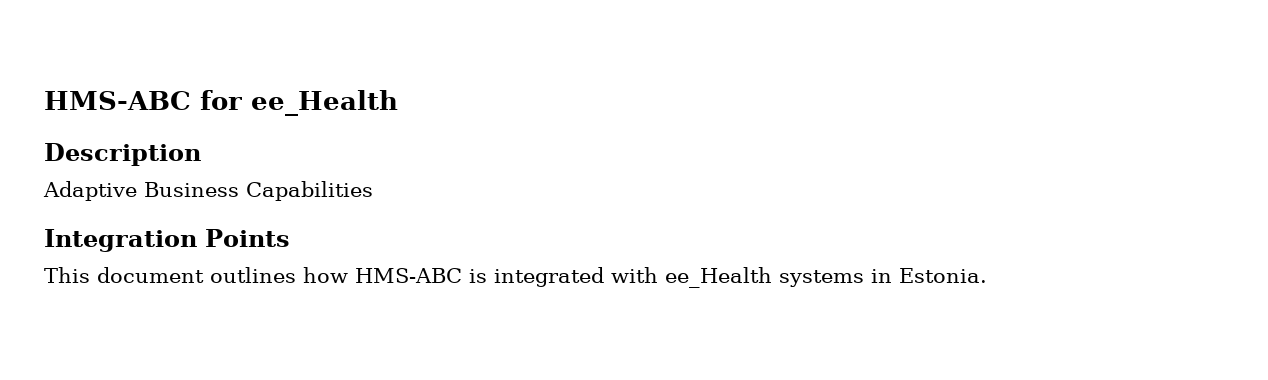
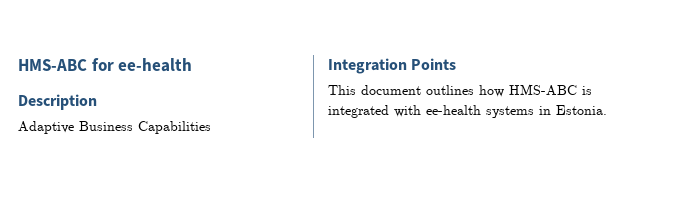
[251,90,399,116] ee_Health -> [118,58,193,72] ee-health
[665,267,773,288] ee_Health -> [426,105,481,115] ee-health

